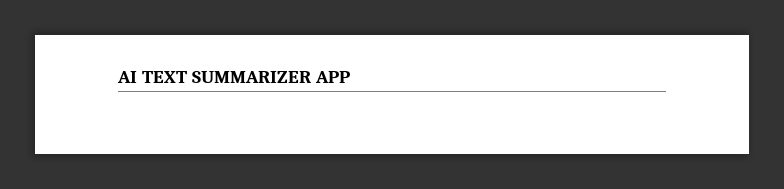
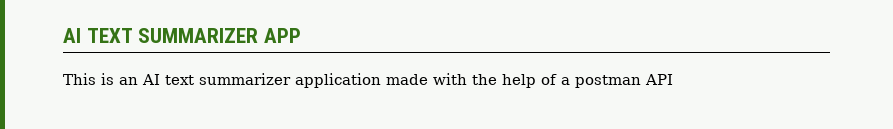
(350, 77) none -> [63,73,673,88] // This is an AI text summarizer application made with the help of a postman API

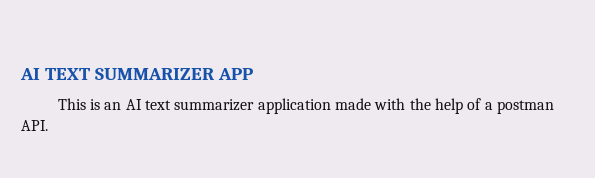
[645,74,673,85] API -> [21,120,48,131] API.

